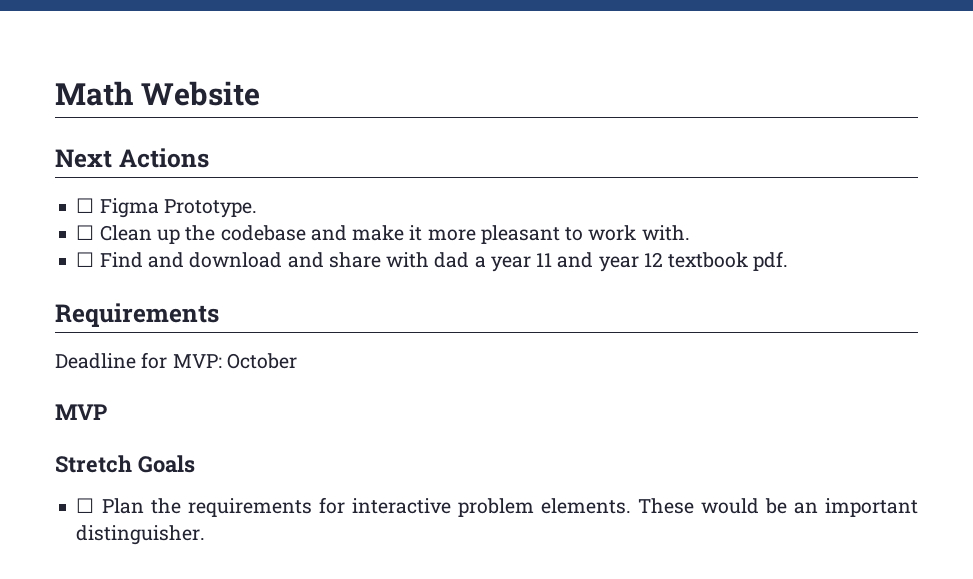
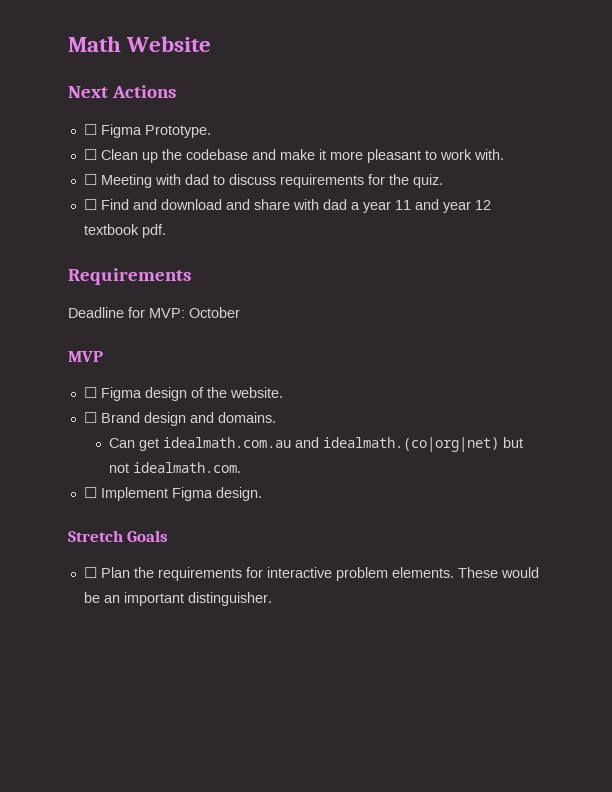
(690, 233) none -> [83,174,443,188] // ☐ Meeting with dad to discuss requirements for the quiz.
(107, 412) none -> [83,387,283,401] [83,412,276,426] [109,437,524,452] [109,462,242,473] [83,487,262,501] // ☐ Figma design of the website. // ☐ Brand design and domains. // Can get idealmath.com.au and idealmath.(co|org|net) but not idealmath.com. // ☐ Implement Figma design.

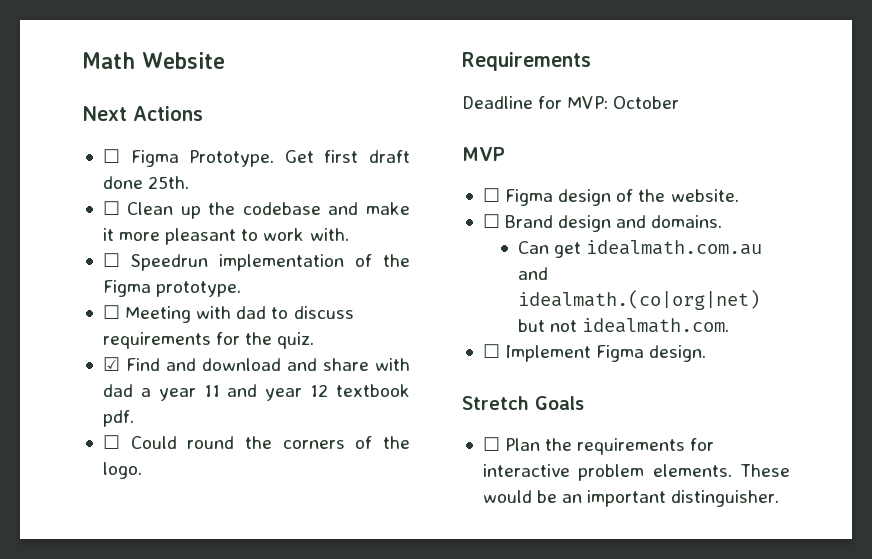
(211, 131) none -> [284,150,410,163] [102,176,190,189] Get first draft done 25th.
(504, 154) none -> [102,253,411,271] [102,280,242,297] // ☐ Speedrun implementation of the Figma prototype.
[83,199,97,210] ☐ -> [102,357,120,371] ☑
(166, 231) none -> [102,435,410,449] [102,462,142,479] // ☐ Could round the corners of the logo.

